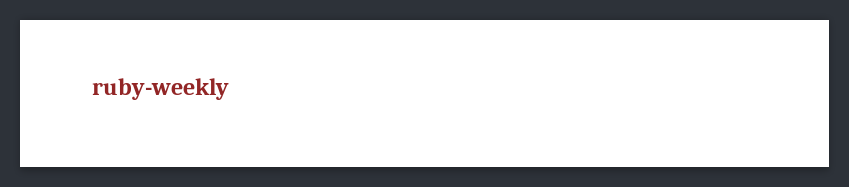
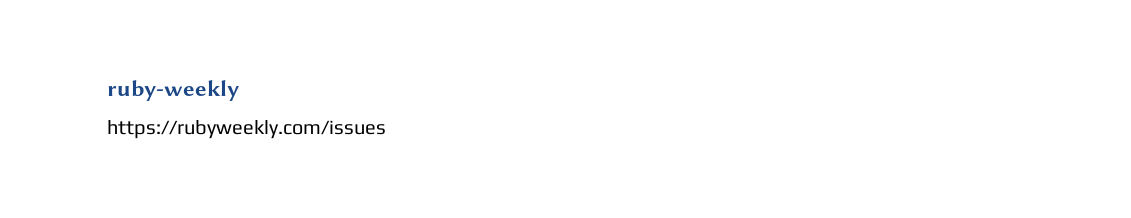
(229, 89) none -> [107,120,386,139] // https://rubyweekly.com/issues

